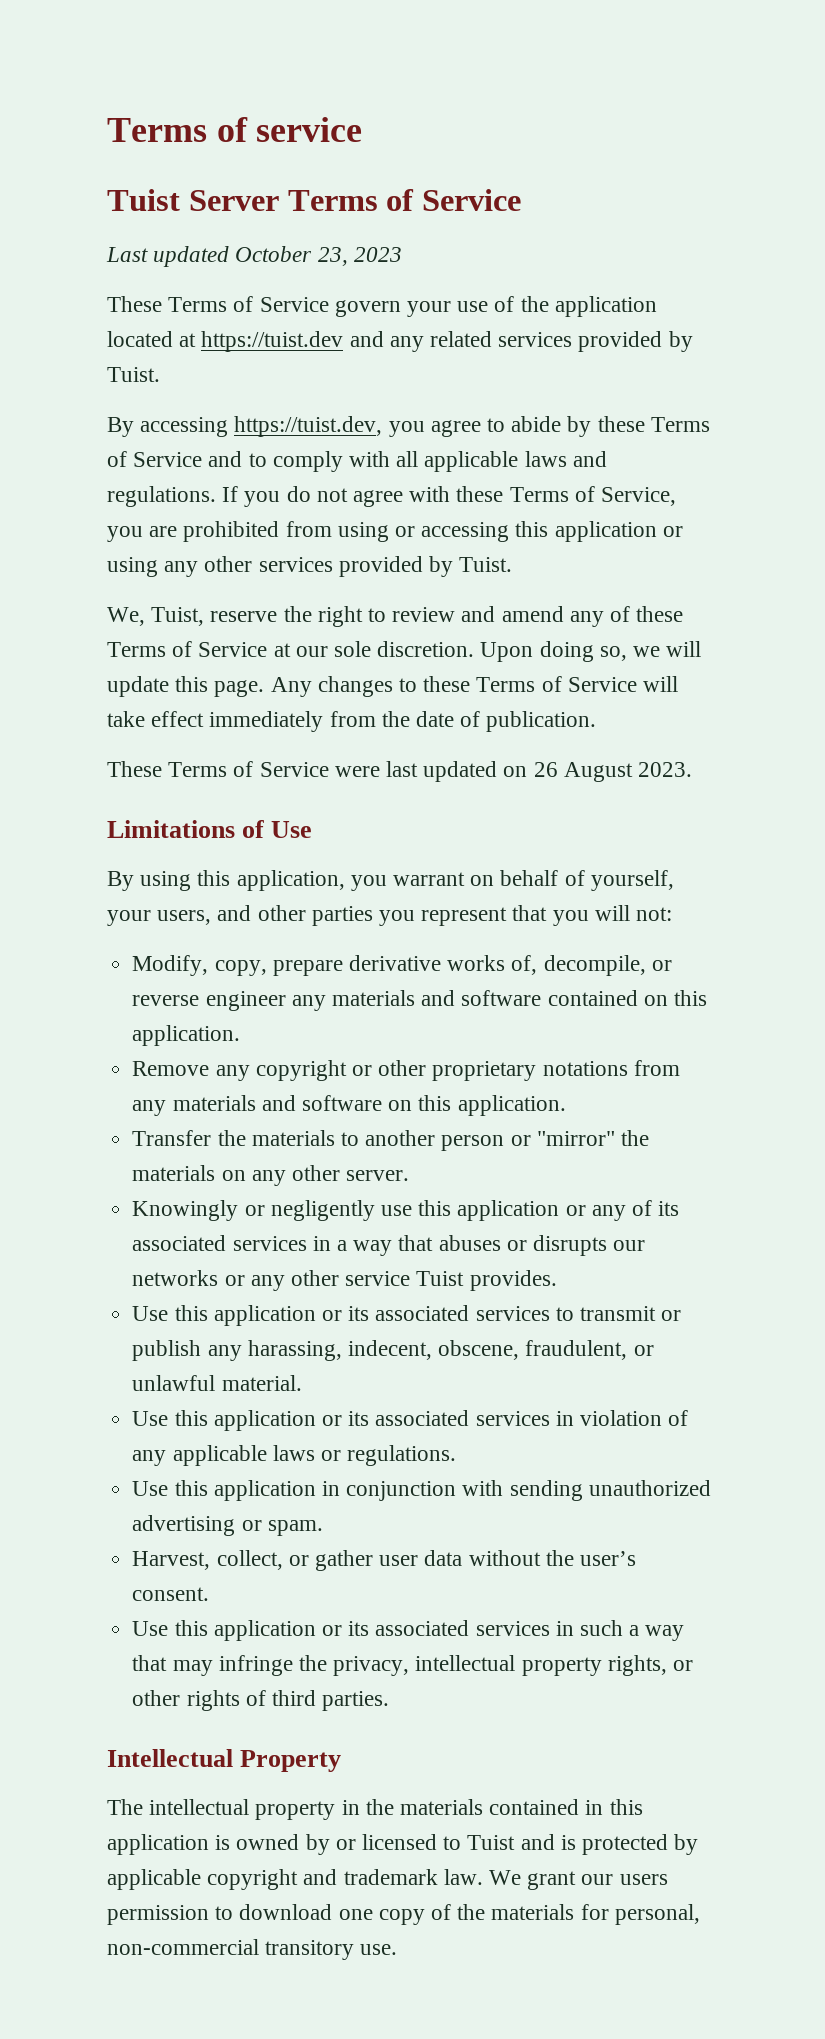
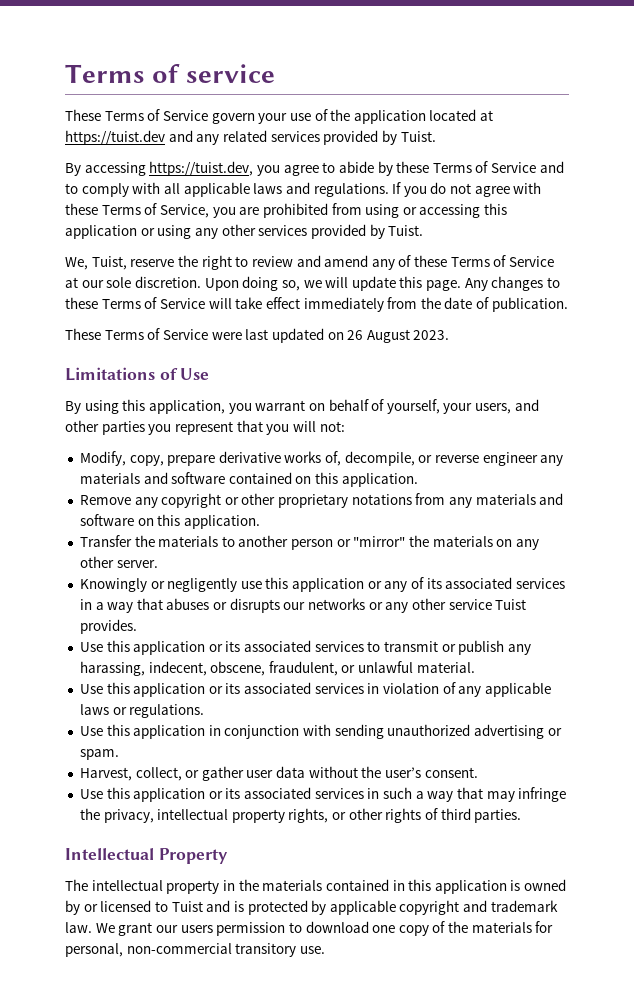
[107,189,522,211] [106,246,402,267] // Tuist Server Terms of Service // Last updated October 23, 2023 -> (275, 73) none

